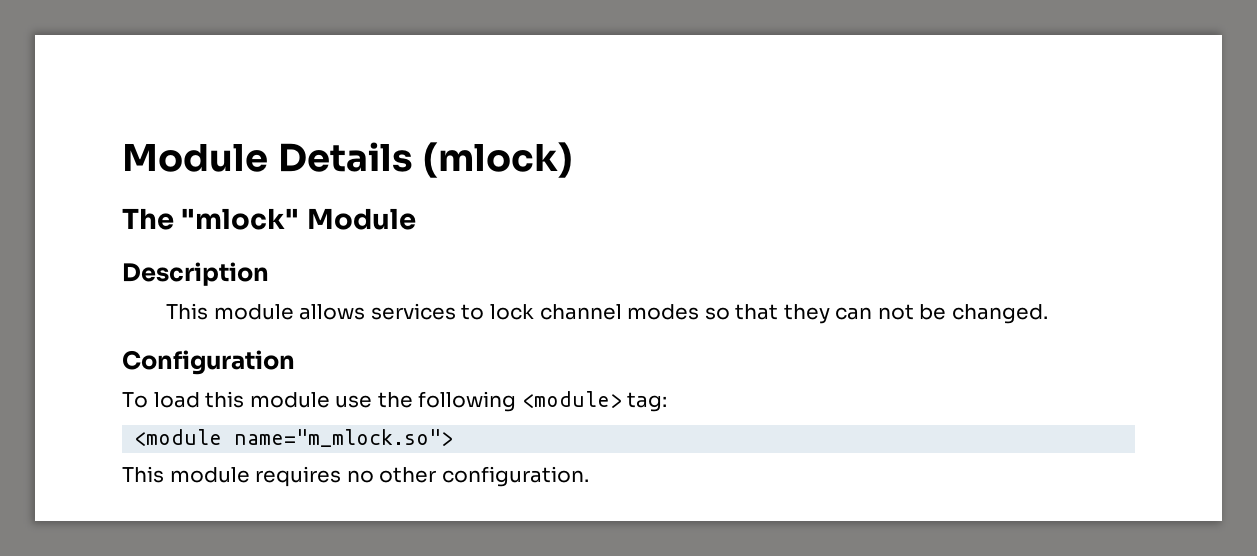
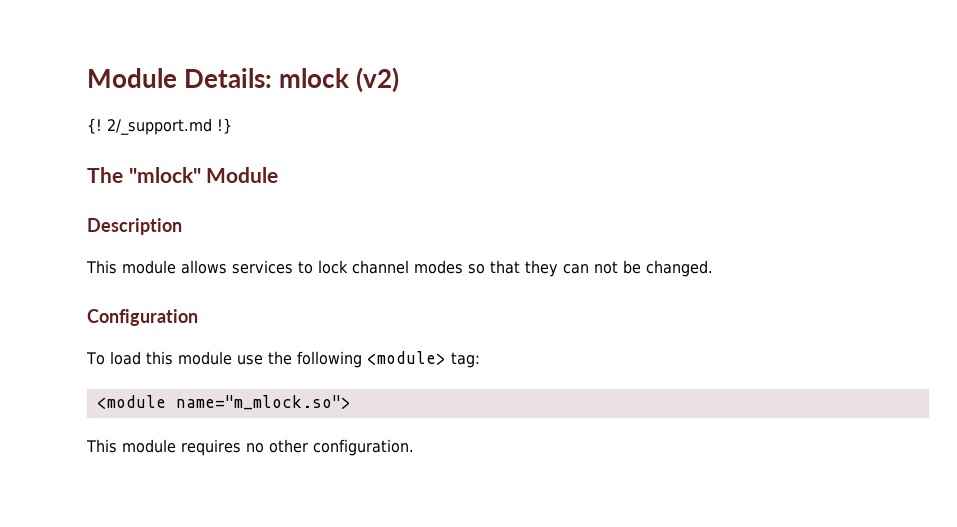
[122,142,573,178] Module Details (mlock) -> [87,67,399,93] [87,118,232,135] Module Details: mlock (v2) // {! 2/_support.md !}

